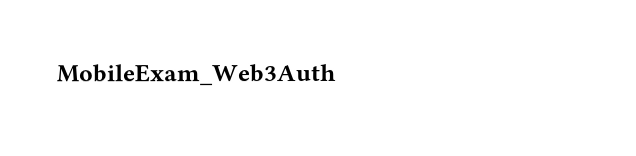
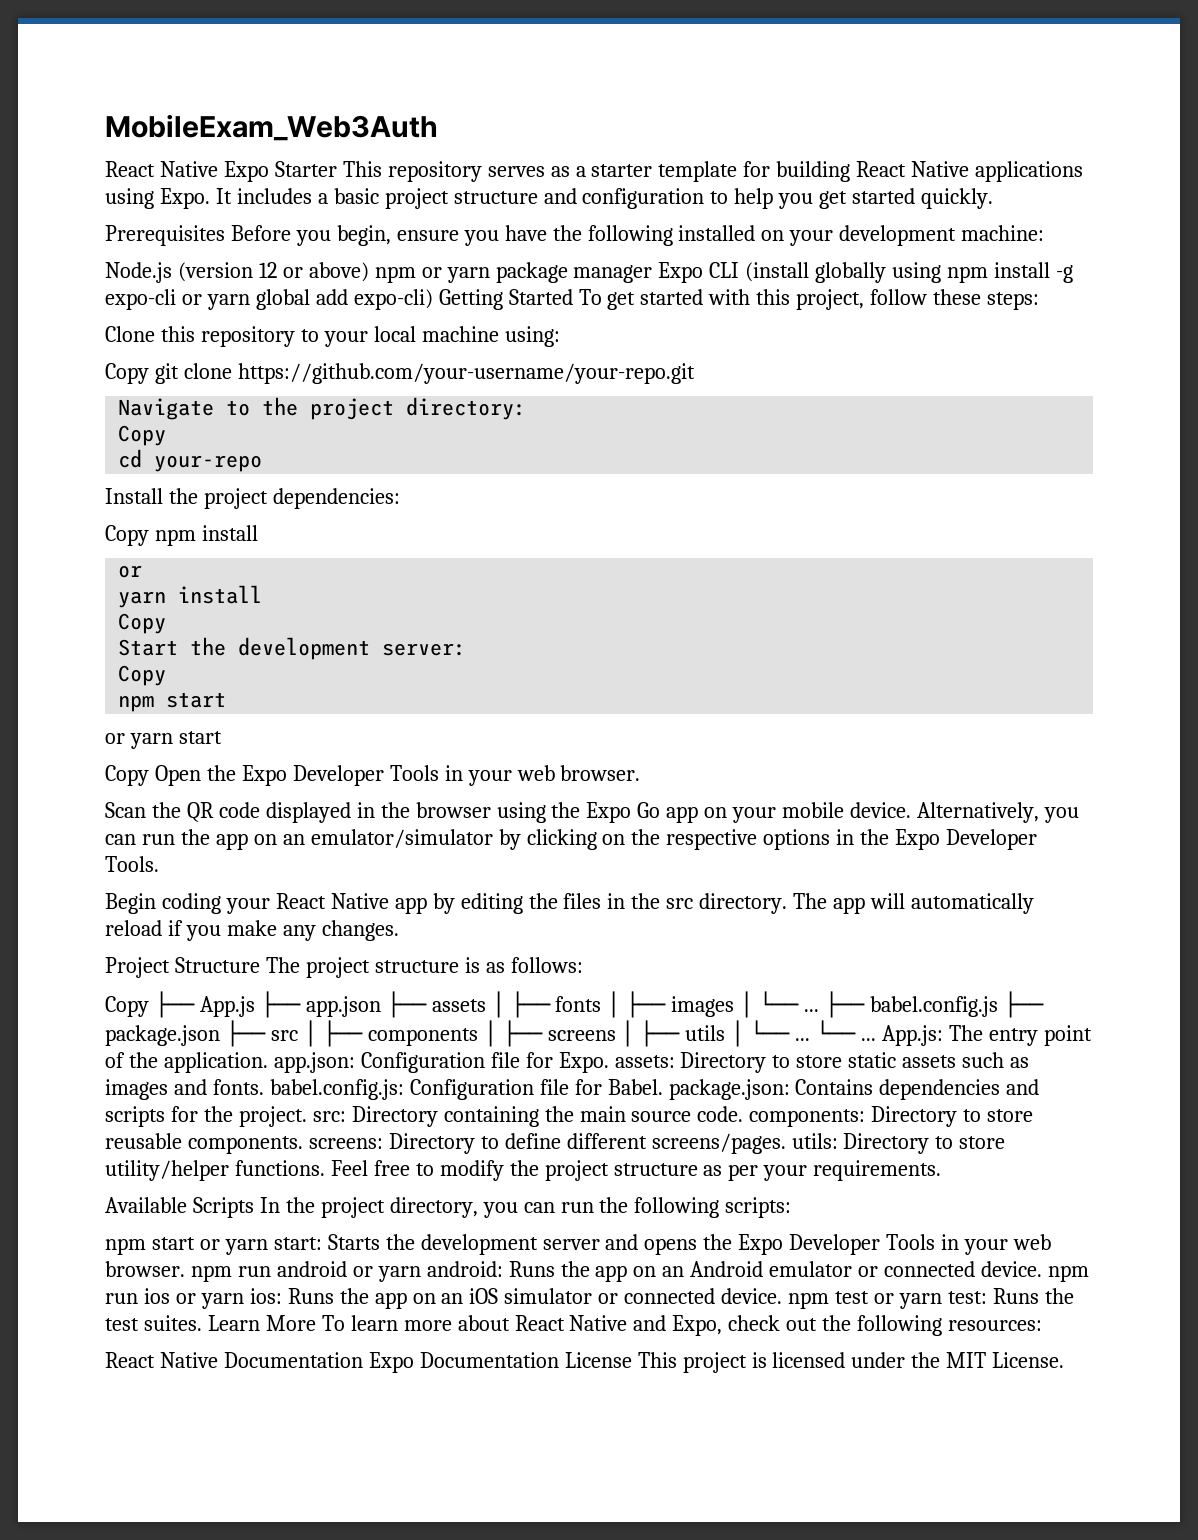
(337, 74) none -> [105,161,1084,182] [105,188,994,209] [105,225,1045,246] [105,262,1073,283] [105,289,1040,310] [105,326,560,347] [105,363,695,384] [118,397,527,420] [118,425,167,446] [118,449,263,472] [105,488,400,509] [105,525,258,546] [118,565,143,578] [118,585,263,608] [118,613,167,634] [118,637,467,660] [118,665,167,686] [118,692,227,712] [105,731,222,749] [105,765,641,786] [105,802,1079,823] [105,829,1038,850] [105,856,159,872] [105,893,1034,914] [105,920,399,941] [105,957,583,978] [105,991,1044,1018] [105,1020,1092,1047] [105,1052,1030,1073] [105,1079,1040,1100] [105,1106,1034,1127] [105,1133,1006,1154] [105,1160,942,1181] [105,1197,792,1218] [105,1234,1051,1255] [105,1261,1089,1282] [105,1288,1074,1309] [105,1315,1043,1336] [105,1352,1065,1373] // React Native Expo Starter This repository serves as a starter template for building React Native applications using Expo. It includes a basic project structure and configuration to help you get started quickly. // Prerequisites Before you begin, ensure you have the following installed on your development machine: // Node.js (version 12 or above) npm or yarn package manager Expo CLI (install globally using npm install -g expo-cli or yarn global add expo-cli) Getting Started To get started with this project, follow these steps: // Clone this repository to your local machine using: // Copy git clone https://github.com/your-username/your-repo.git // Navigate to the project directory: // Copy // cd your-repo // Install the project dependencies: // Copy npm install // or // yarn install // Copy // Start the development server: // Copy // npm start // or yarn start // Copy Open the Expo Developer Tools in your web browser. // Scan the QR code displayed in the browser using the Expo Go app on your mobile device. Alternatively, you can run the app on an emulator/simulator by clicking on the respective options in the Expo Developer Tools. // Begin coding your React Native app by editing the files in the src directory. The app will automatically reload if you make any changes. // Project Structure The project structure is as follows: // Copy ├── App.js ├── app.json ├── assets │ ├── fonts │ ├── images │ └── ... ├── babel.config.js ├── package.json ├── src │ ├── components │ ├── screens │ ├── utils │ └── ... └── ... App.js: The entry point of the application. app.json: Configuration file for Expo. assets: Directory to store static assets such as images and fonts. babel.config.js: Configuration file for Babel. package.json: Contains dependencies and scripts for the project. src: Directory containing the main source code. components: Directory to store reusable components. screens: Directory to define different screens/pages. utils: Directory to store utility/helper functions. Feel free to modify the project structure as per your requirements. // Available Scripts In the project directory, you can run the following scripts: // npm start or yarn start: Starts the development server and opens the Expo Developer Tools in your web browser. npm run android or yarn android: Runs the app on an Android emulator or connected device. npm run ios or yarn ios: Runs the app on an iOS simulator or connected device. npm test or yarn test: Runs the test suites. Learn More To learn more about React Native and Expo, check out the following resources: // React Native Documentation Expo Documentation License This project is licensed under the MIT License.

